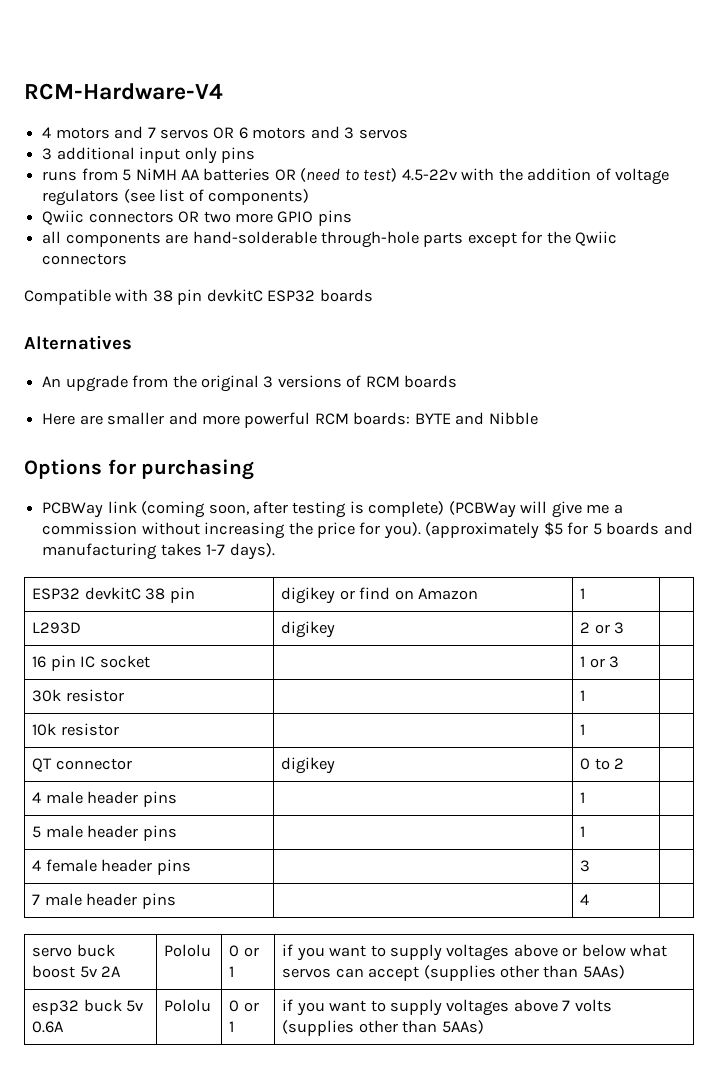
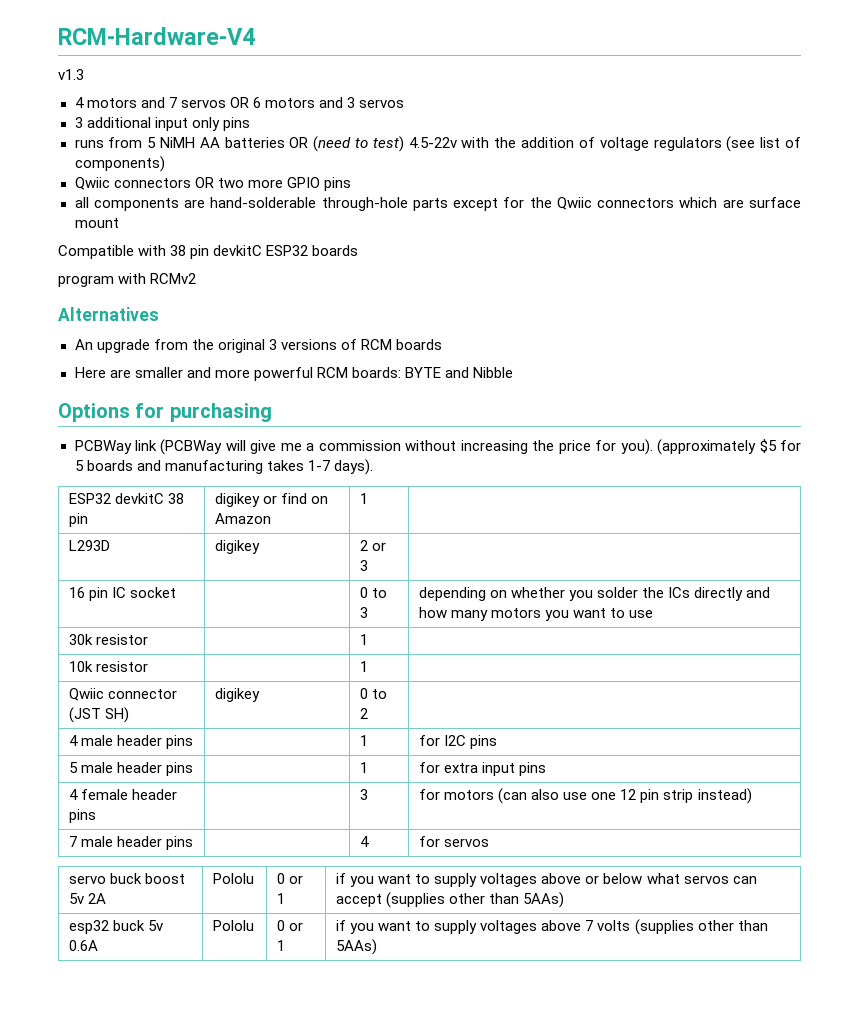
(223, 91) none -> [58,69,84,80] // v1.3
(128, 259) none -> [679,197,801,208] [74,218,119,228] which are surface mount
(373, 295) none -> [58,273,197,287] // program with RCMv2
[141,501,445,518] (coming soon, after testing is complete) -> (157, 445) none
[580,656,620,668] 1 or 3 | -> [360,587,388,598] [360,607,369,618] [419,587,771,601] [419,607,654,621] 0 to 3 | depending on whether you solder the ICs directly and how many motors you want to use
[32,758,53,772] QT -> [69,688,105,701] Qwiic
(132, 764) none -> [69,707,130,723] (JST SH)
(586, 797) none -> [419,735,498,749] for I2C pins
(586, 831) none -> [419,762,547,776] for extra input pins
(591, 866) none -> [419,788,752,804] for motors (can also use one 12 pin strip instead)
(590, 899) none -> [419,836,490,847] for servos

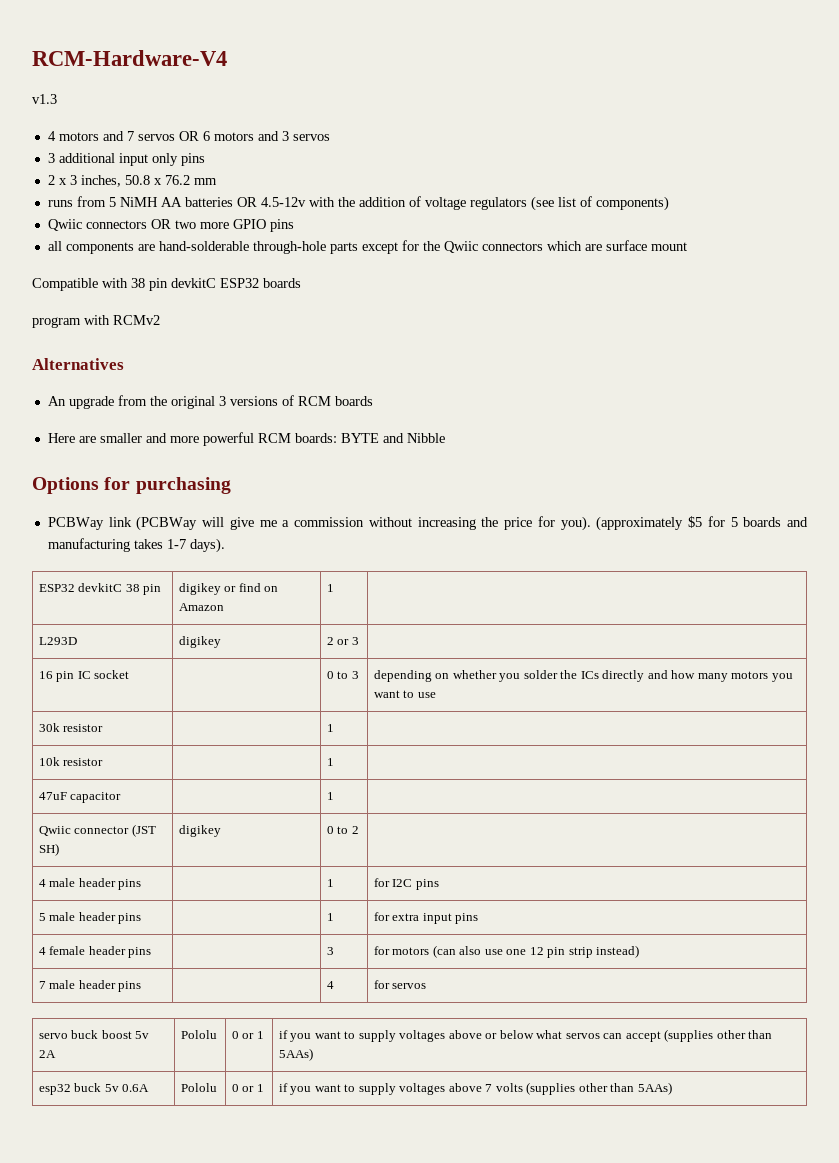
(250, 124) none -> [47,175,217,187] // 2 x 3 inches, 50.8 x 76.2 mm
[313,136,457,152] (need to test) 4.5-22v -> [260,197,306,207] 4.5-12v
(369, 666) none -> [38,792,122,803] [326,792,334,800] // 47uF capacitor | | 1 |

